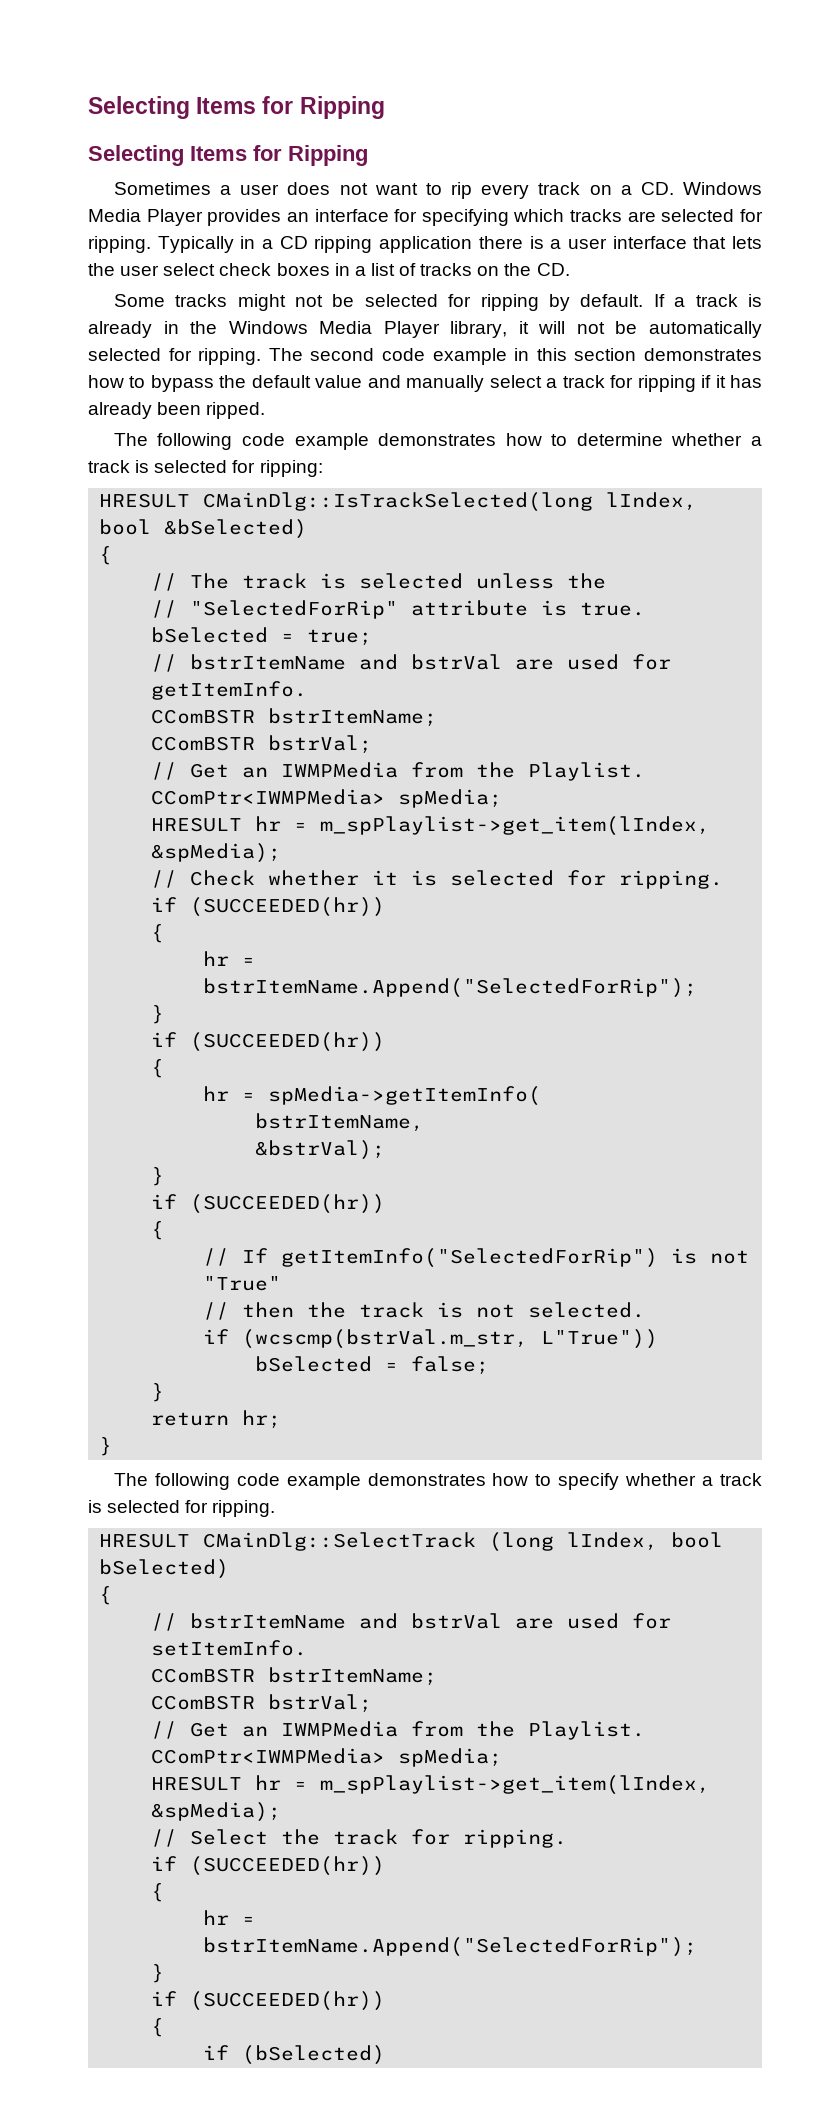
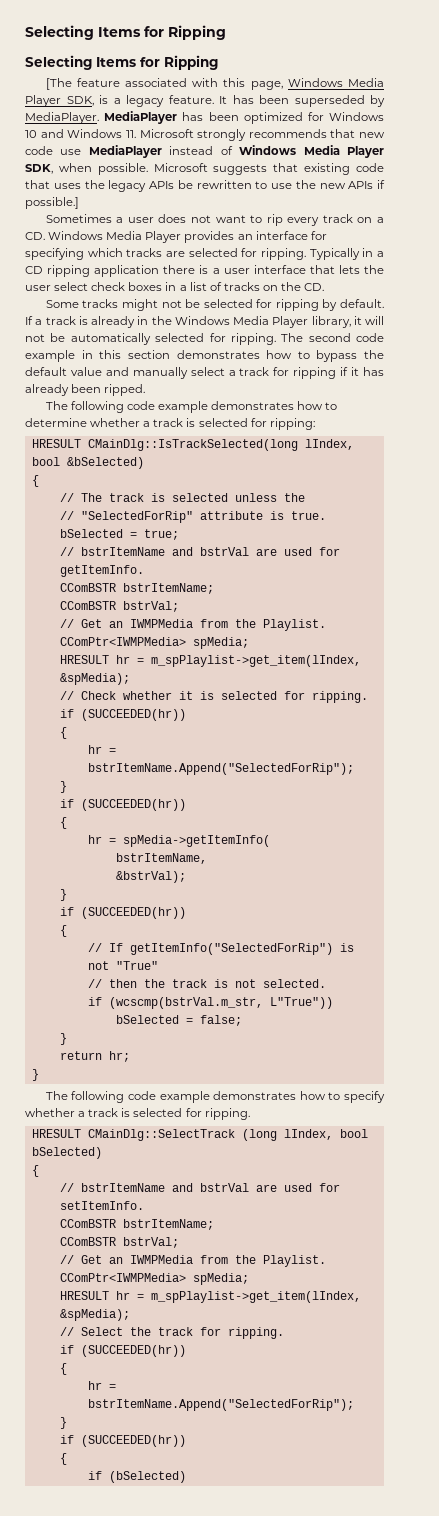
(368, 155) none -> [45,78,384,90] [25,95,385,107] [25,111,384,124] [25,129,385,141] [25,145,384,158] [25,163,384,175] [25,180,385,192] [25,197,79,209] // [The feature associated with this page, Windows Media Player SDK, is a legacy feature. It has been superseded by MediaPlayer. MediaPlayer has been optimized for Windows 10 and Windows 11. Microsoft strongly recommends that new code use MediaPlayer instead of Windows Media Player SDK, when possible. Microsoft suggests that existing code that uses the legacy APIs be rewritten to use the new APIs if possible.]

